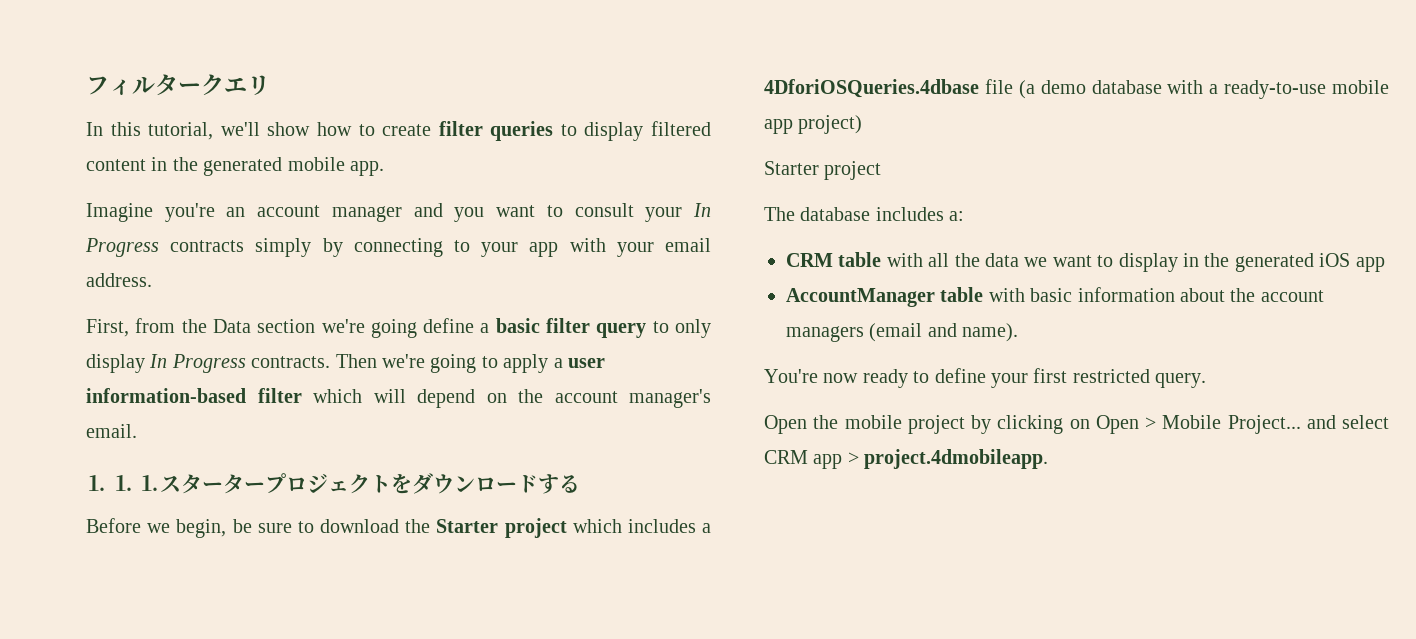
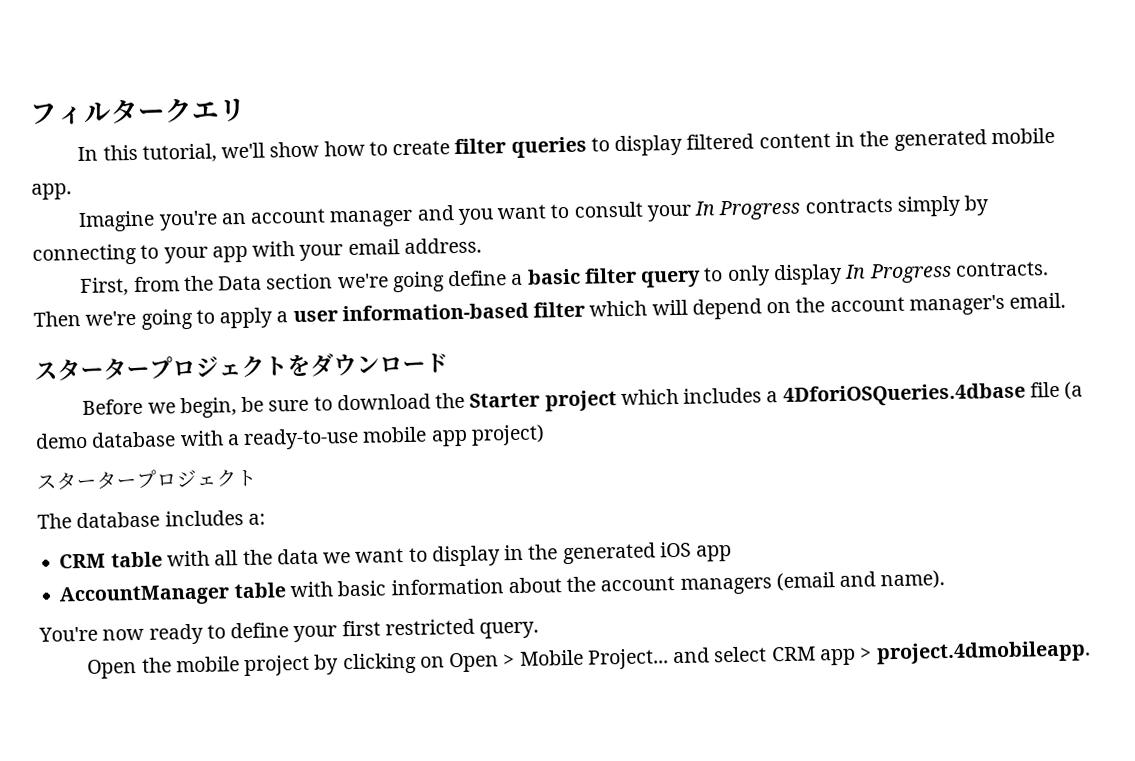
[86,475,161,491] ⒈ ⒈ ⒈ -> (1067, 300) none
[538,474,581,494] する -> (449, 363) none
[764,161,882,180] Starter project -> [36,469,257,491] スタータープロジェクト

